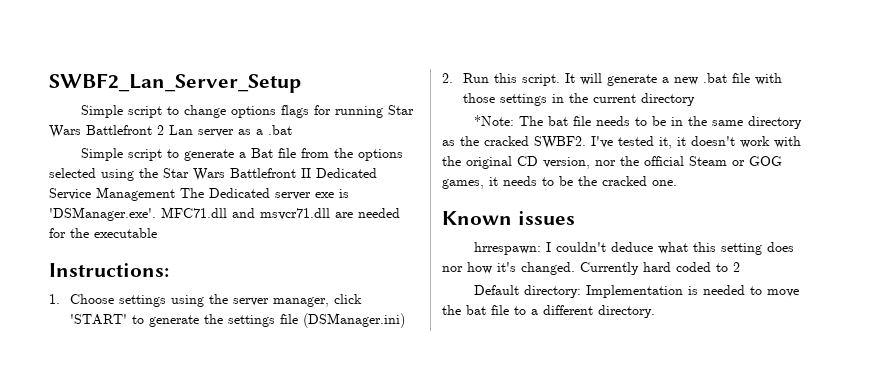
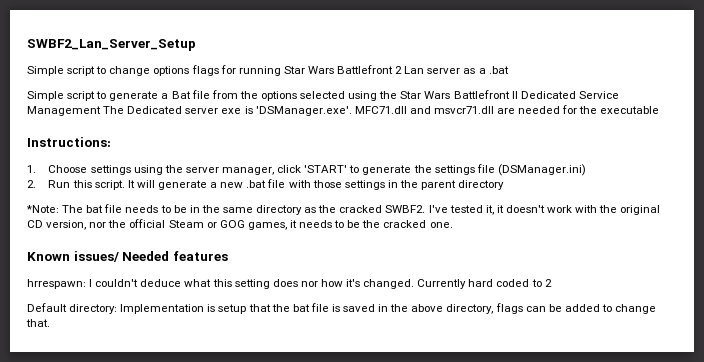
[592,94,636,103] current -> [421,180,457,190] parent
[517,211,575,225] issues -> [73,251,228,262] issues/ Needed features
[702,285,799,297] [442,305,655,318] needed to move the bat file to a different directory. -> [218,303,657,314] [26,319,50,327] setup that the bat file is saved in the above directory, flags can be added to change that.

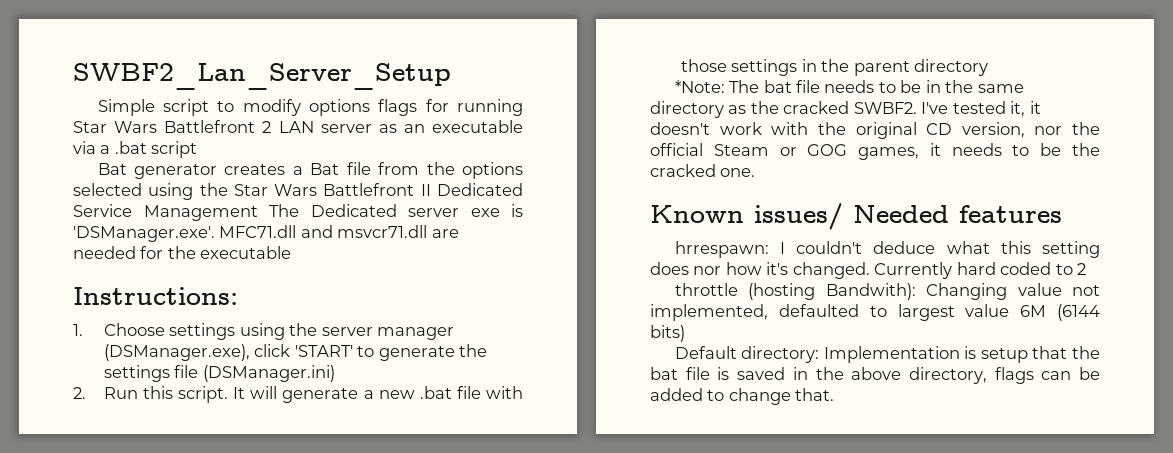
[109,66,151,76] change -> [242,99,301,116] modify
[404,66,425,74] Lan -> [278,121,314,133] LAN
(476, 71) none -> [403,120,523,133] [73,141,96,154] an executable via
[27,91,159,101] // Simple script to generate -> [151,141,198,158] [97,163,286,179] script // Bat generator creates
[221,167,274,175] manager, -> [377,327,455,340] [103,344,250,361] manager (DSManager.exe),
(552, 283) none -> [674,283,1100,300] [650,304,1100,321] [650,325,685,342] // throttle (hosting Bandwith): Changing value not implemented, defaulted to largest value 6M (6144 bits)

